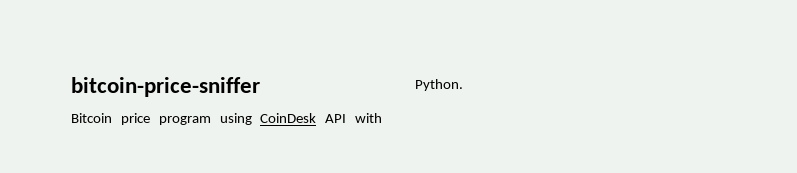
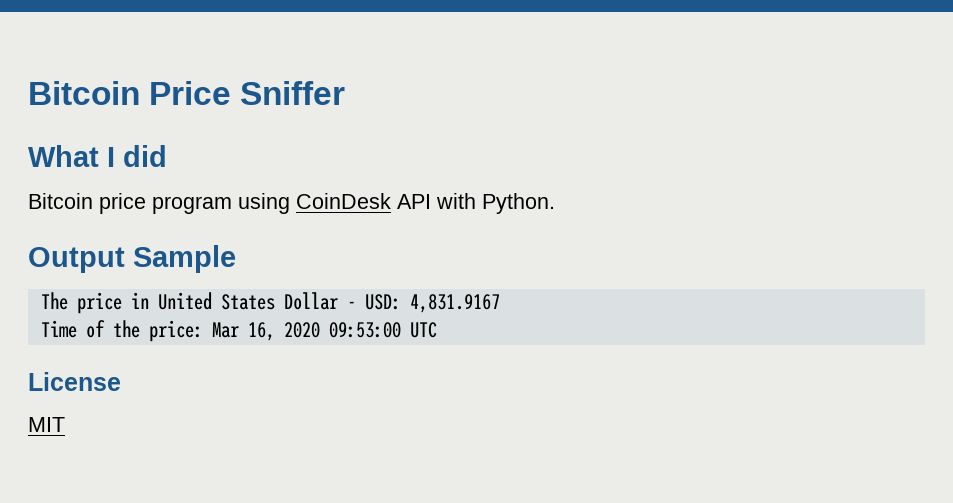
[71,77,260,97] bitcoin-price-sniffer -> [28,81,346,105] [28,145,167,167] Bitcoin Price Sniffer // What I did
(463, 85) none -> [28,245,236,273] [40,292,500,314] [40,320,437,342] [28,372,121,391] [28,417,65,432] // Output Sample // The price in United States Dollar - USD: 4,831.9167 // Time of the price: Mar 16, 2020 09:53:00 UTC // License // MIT

